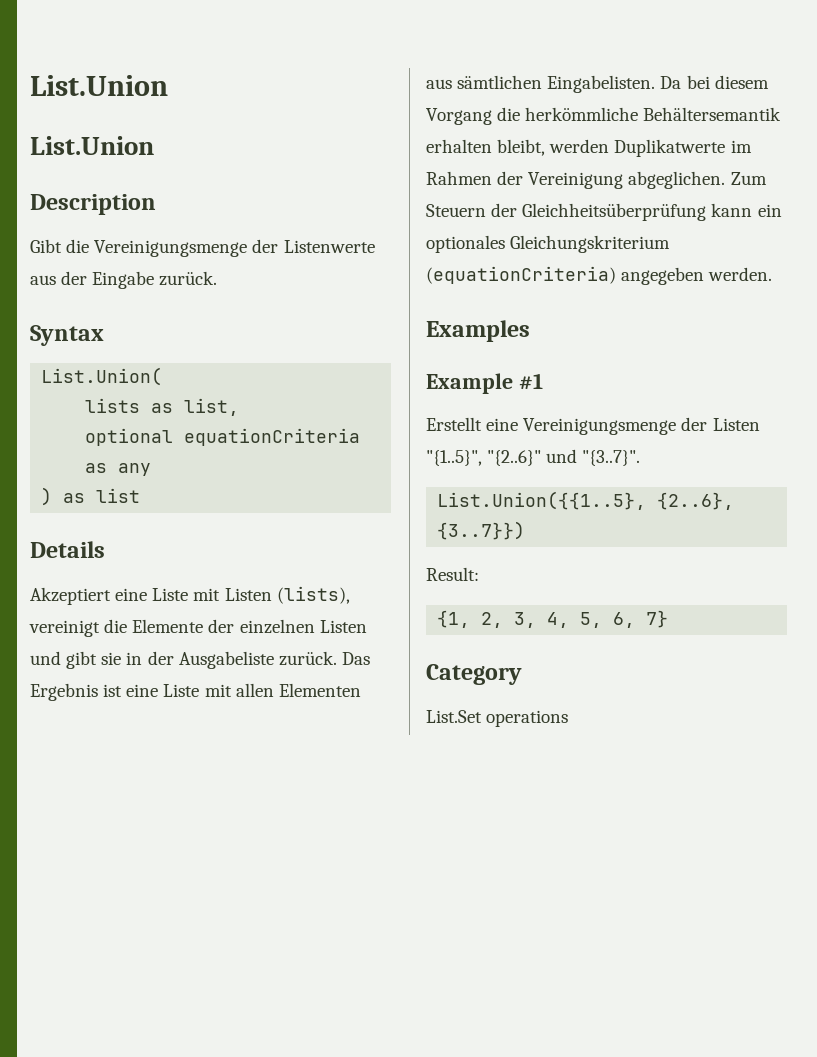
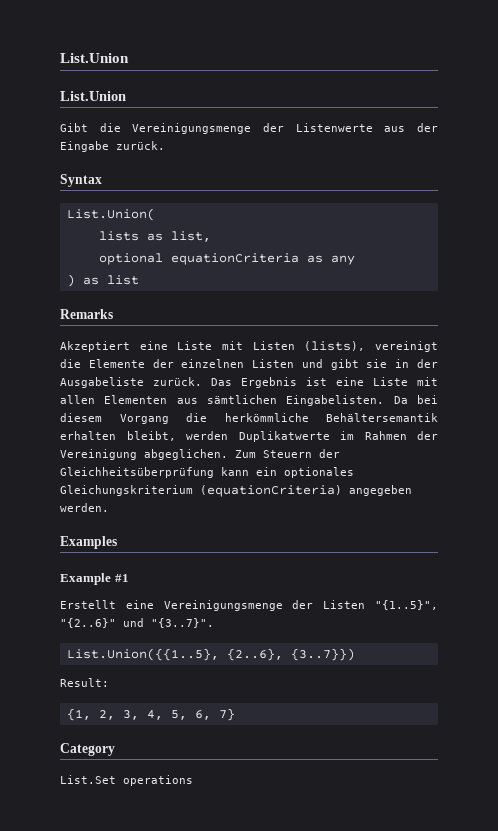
[30,194,156,215] // Description -> (126, 96) none
[30,541,105,558] Details -> [60,309,113,319] Remarks

